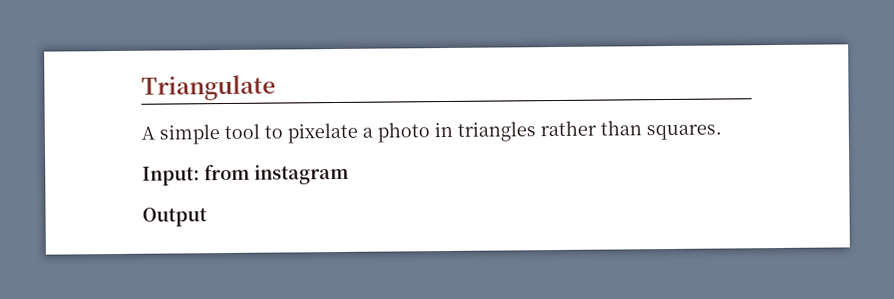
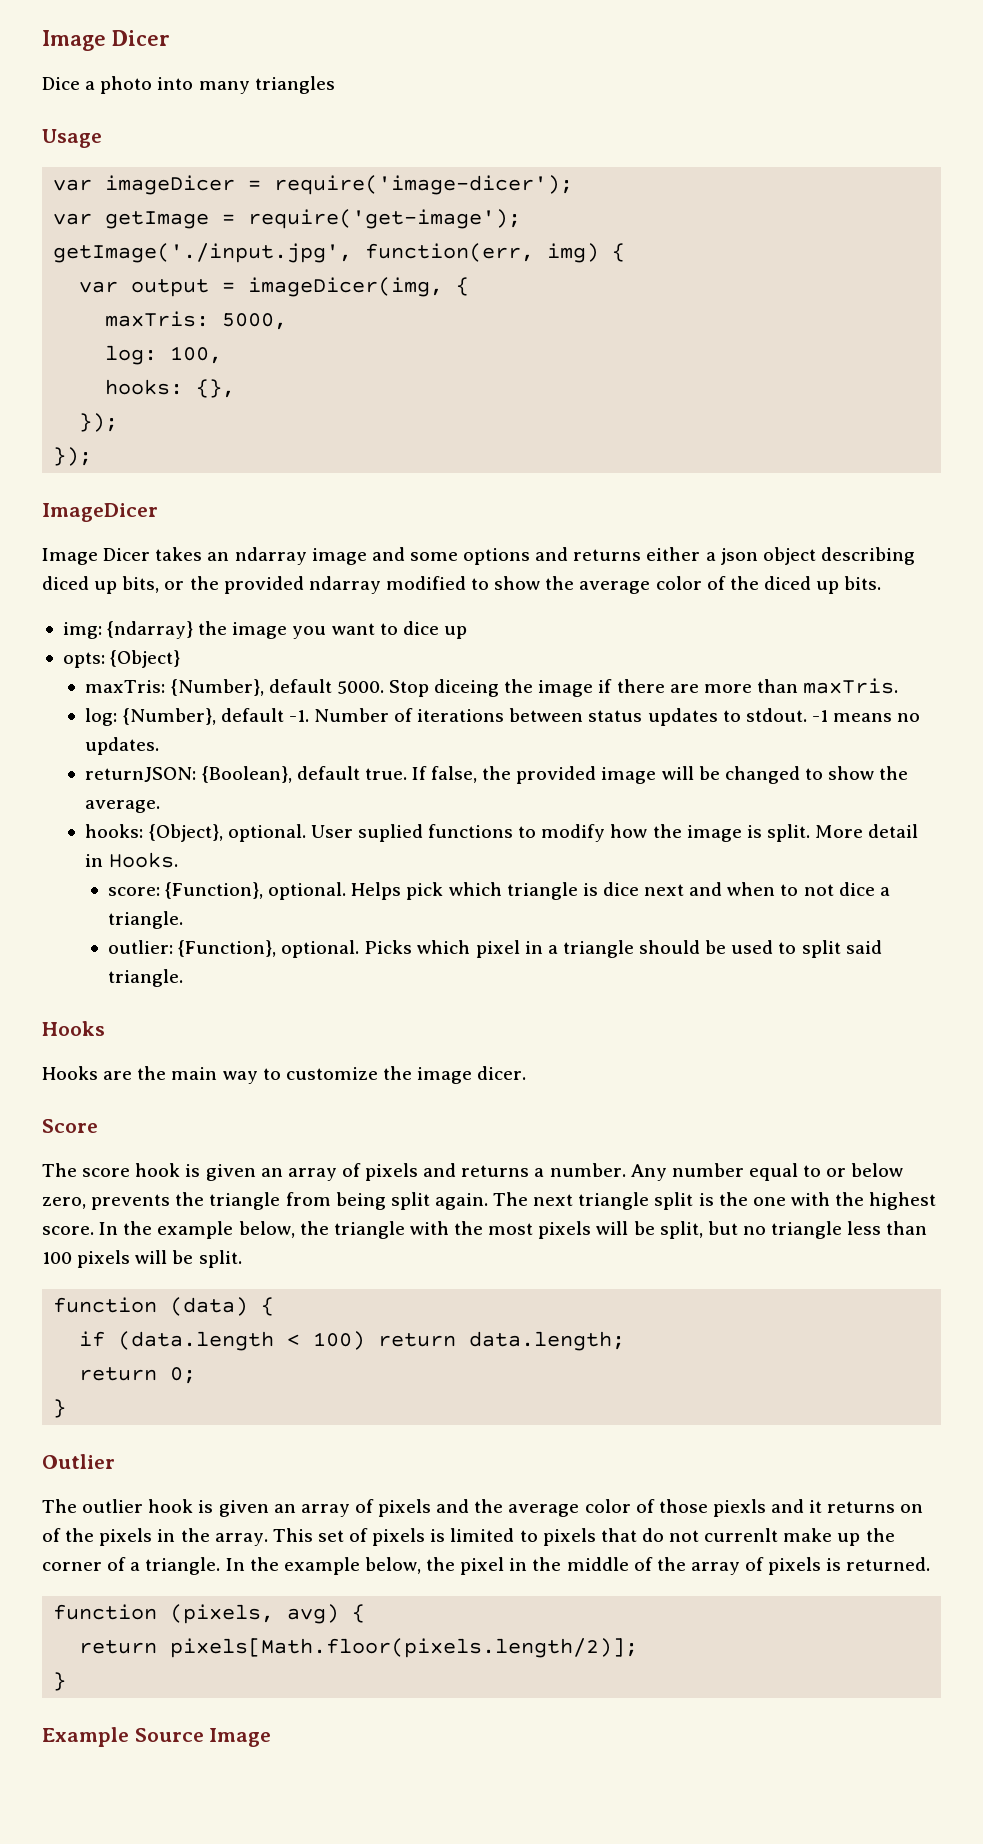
[141,74,276,101] [141,120,722,145] [142,163,349,186] [142,207,207,227] Triangulate // A simple tool to pixelate a photo in triangles rather than squares. // Input: from instagram // Output -> [42,30,170,51] [42,76,335,94] [42,129,102,148] [53,175,574,195] [53,209,522,229] [53,243,626,263] [79,277,470,297] [105,311,288,330] [105,345,223,365] [105,379,236,398] [79,413,119,432] [53,447,93,466] [42,503,158,522] [42,547,915,565] [42,576,882,594] [62,621,467,639] [62,650,181,668] [85,678,899,697] [85,708,921,726] [85,737,160,755] [85,766,909,784] [85,800,161,813] [85,824,919,842] [85,852,178,868] [107,882,890,900] [107,911,183,929] [107,940,882,958] [107,969,183,987] [42,1021,105,1036] [42,1066,527,1084] [42,1119,98,1133] [42,1163,904,1181] [42,1192,937,1210] [42,1221,928,1239] [42,1250,242,1268] [53,1297,275,1316] [79,1331,626,1351] [79,1367,197,1384] [53,1399,67,1418] [42,1454,115,1469] [42,1499,924,1517] [42,1528,895,1546] [42,1557,931,1575] [53,1604,366,1624] [79,1638,639,1658] [53,1672,67,1691] [42,1727,272,1747] Image Dicer // Dice a photo into many triangles // Usage // var imageDicer = require('image-dicer'); // var getImage = require('get-image'); // getImage('./input.jpg', function(err, img) { // var output = imageDicer(img, { // maxTris: 5000, // log: 100, // hooks: {}, // }); // }); // ImageDicer // Image Dicer takes an ndarray image and some options and returns either a json object describing diced up bits, or the provided ndarray modified to show the average color of the diced up bits. // img: {ndarray} the image you want to dice up // opts: {Object} // maxTris: {Number}, default 5000. Stop diceing the image if there are more than maxTris. // log: {Number}, default -1. Number of iterations between status updates to stdout. -1 means no updates. // returnJSON: {Boolean}, default true. If false, the provided image will be changed to show the average. // hooks: {Object}, optional. User suplied functions to modify how the image is split. More detail in Hooks. // score: {Function}, optional. Helps pick which triangle is dice next and when to not dice a triangle. // outlier: {Function}, optional. Picks which pixel in a triangle should be used to split said triangle. // Hooks // Hooks are the main way to customize the image dicer. // Score // The score hook is given an array of pixels and returns a number. Any number equal to or below zero, prevents the triangle from being split again. The next triangle split is the one with the highest score. In the example below, the triangle with the most pixels will be split, but no triangle less than 100 pixels will be split. // function (data) { // if (data.length < 100) return data.length; // return 0; // } // Outlier // The outlier hook is given an array of pixels and the average color of those piexls and it returns on of the pixels in the array. This set of pixels is limited to pixels that do not currenlt make up the corner of a triangle. In the example below, the pixel in the middle of the array of pixels is returned. // function (pixels, avg) { // return pixels[Math.floor(pixels.length/2)]; // } // Example Source Image

